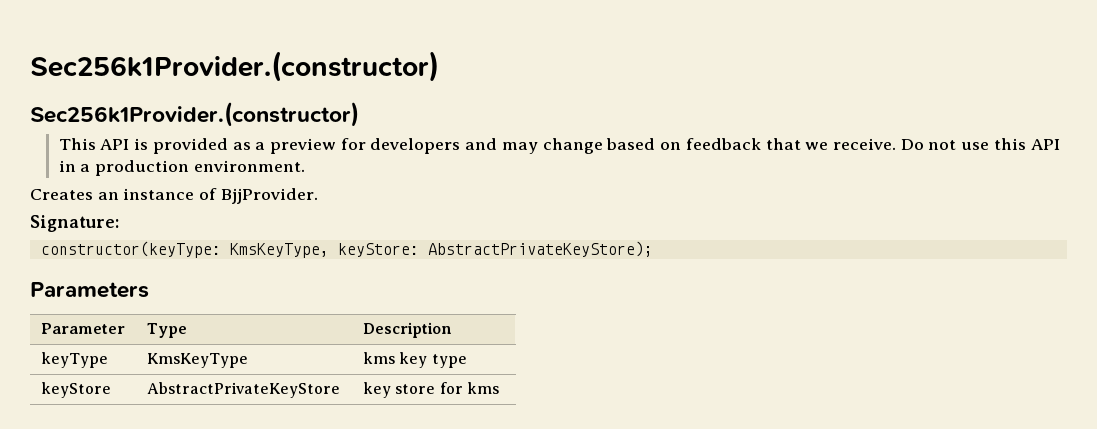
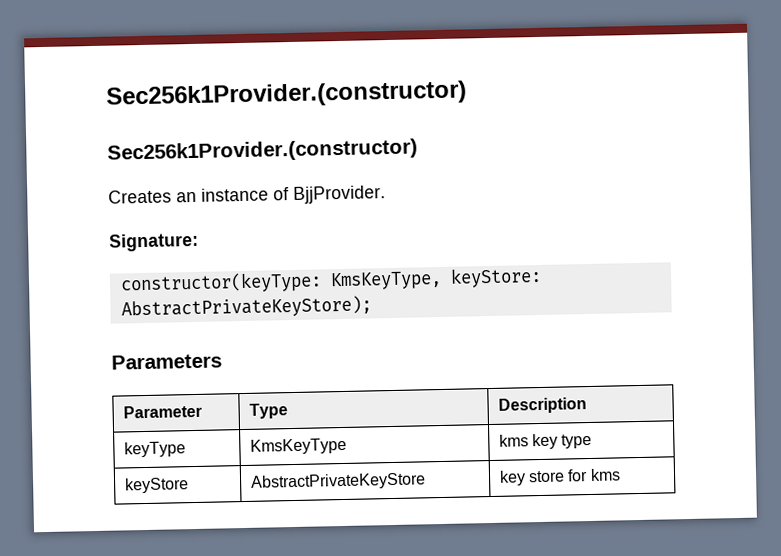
[58,138,1060,154] [58,160,305,176] // This API is provided as a preview for developers and may change based on feedback that we receive. Do not use this API in a production environment. -> (418, 151) none

